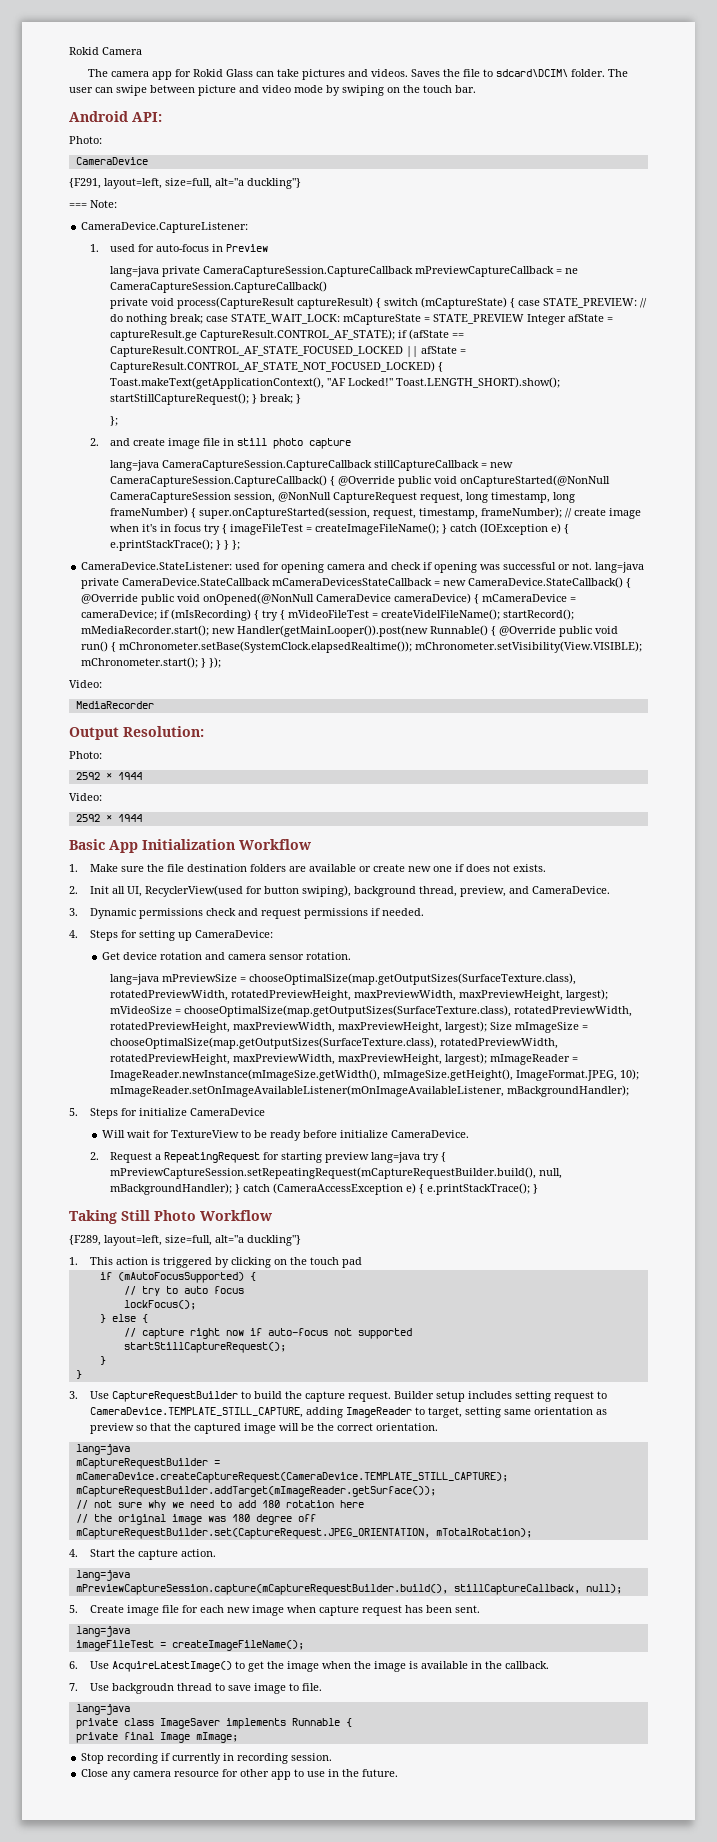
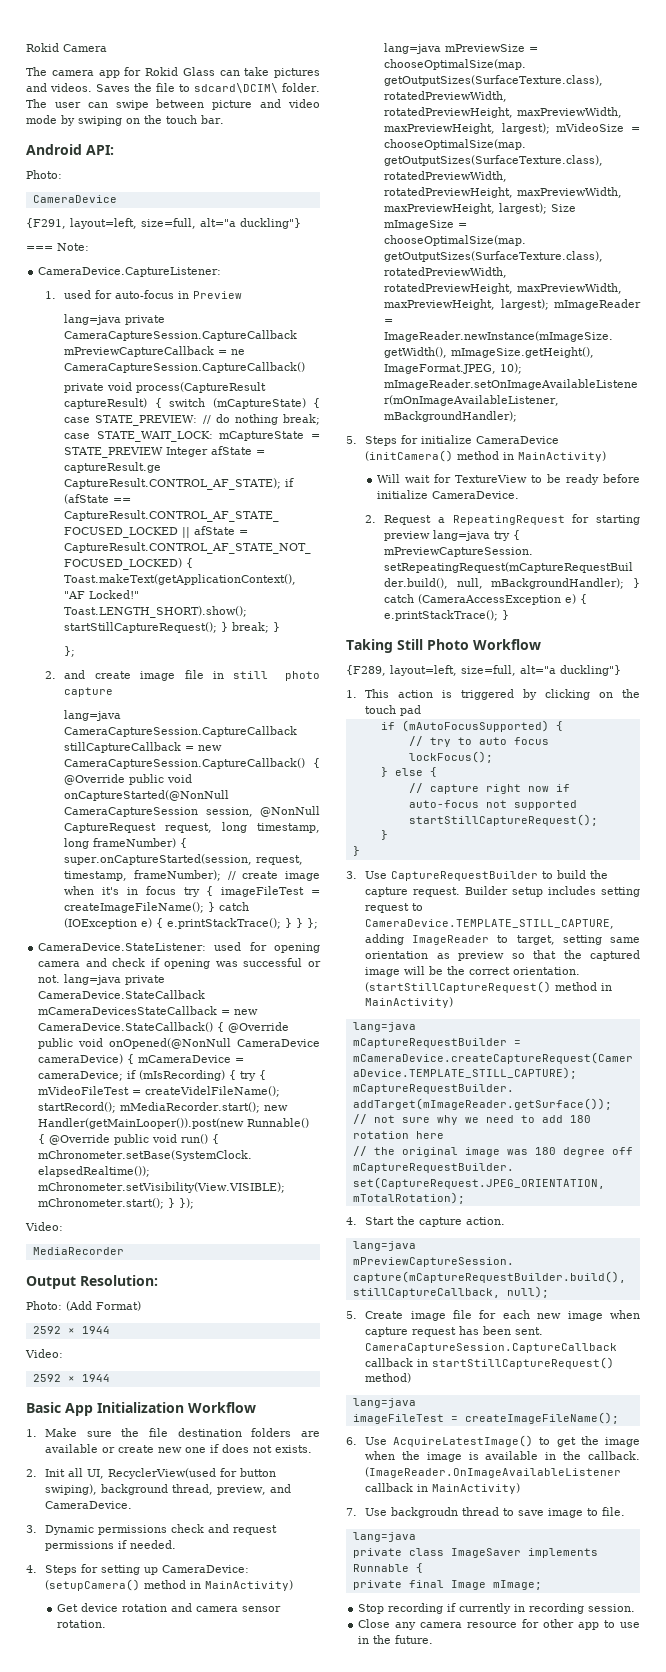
(102, 755) none -> [66,1301,141,1311] (Add Format)
(273, 934) none -> [45,1579,294,1591] (setupCamera() method in MainActivity)
(265, 1112) none -> [365,450,607,462] (initCamera() method in MainActivity)
(438, 1427) none -> [365,981,613,993] [365,997,454,1008] (startStillCaptureRequest() method in MainActivity)
(480, 1609) none -> [365,1343,618,1353] [365,1357,615,1369] [365,1373,412,1383] CameraCaptureSession.CaptureCallback callback in startStillCaptureRequest() method)
(549, 1665) none -> [365,1467,622,1478] [365,1483,521,1494] (ImageReader.OnImageAvailableListener callback in MainActivity)

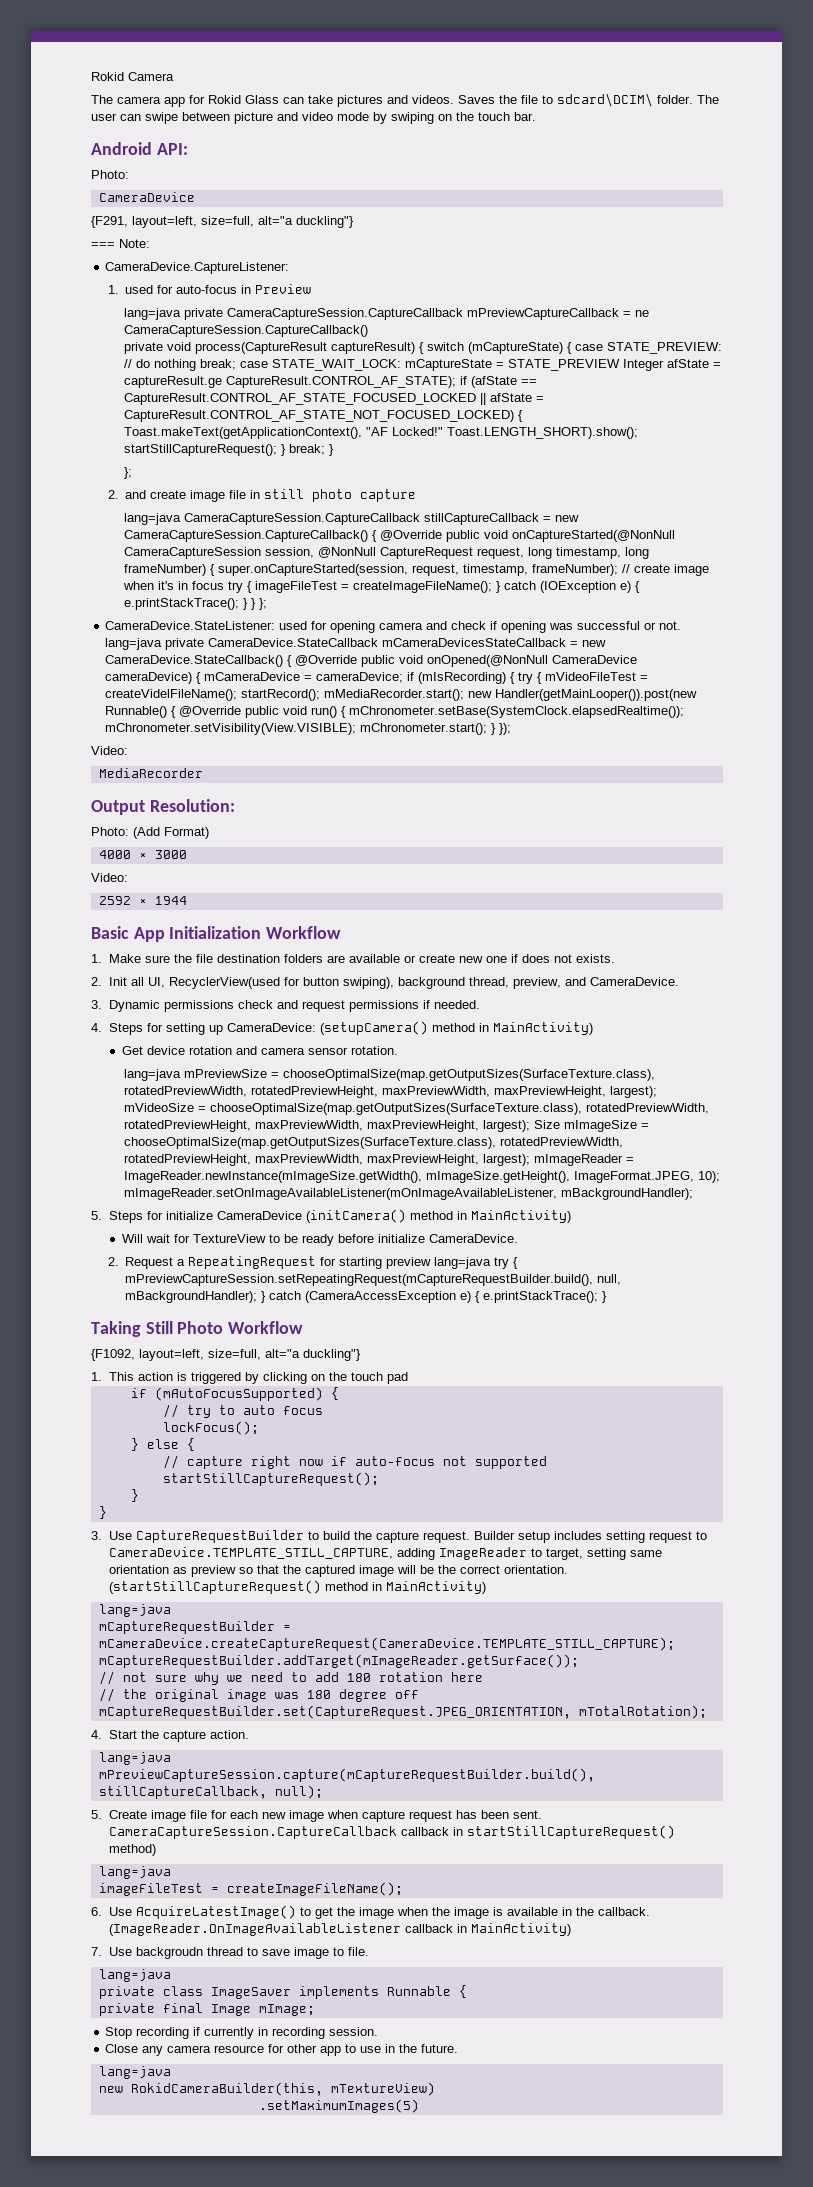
[32,1326,110,1334] 2592 × 1944 -> [98,850,187,859] 4000 × 3000
[346,665,386,676] {F289, -> [91,1349,135,1361] {F1092,
(434, 1639) none -> [98,2066,171,2079] [98,2082,435,2096] [258,2099,419,2113] // lang=java // new RokidCameraBuilder(this, mTextureView) // .setMaximumImages(5)

